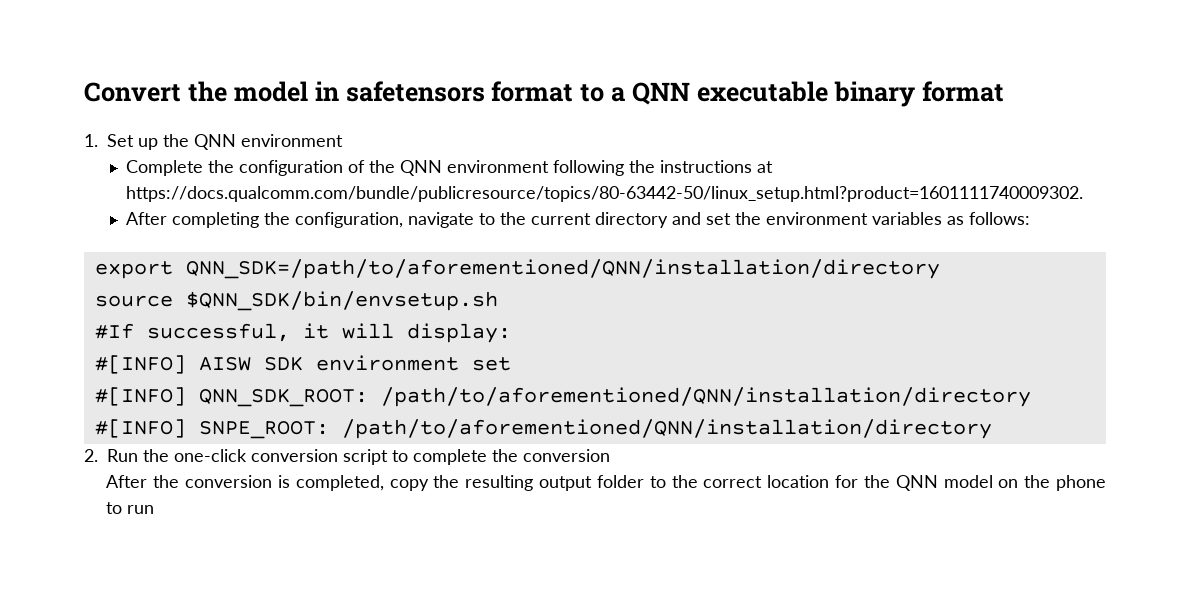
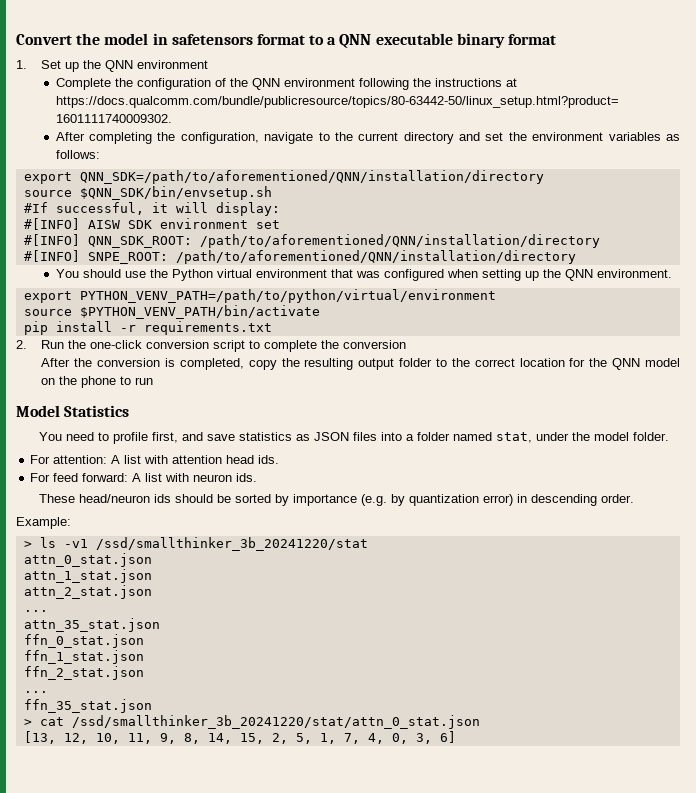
(992, 429) none -> [55,269,672,281] [23,289,496,303] [23,305,320,319] [23,321,272,335] // You should use the Python virtual environment that was configured when setting up the QNN environment. // export PYTHON_VENV_PATH=/path/to/python/virtual/environment // source $PYTHON_VENV_PATH/bin/activate // pip install -r requirements.txt
(155, 509) none -> [16,405,130,417] [38,432,669,444] [30,455,280,464] [30,473,258,482] [38,494,634,506] [16,517,71,529] [23,537,368,551] [23,553,152,567] [23,569,152,583] [23,585,152,599] [23,610,48,612] [23,618,160,632] [23,634,144,648] [23,650,144,664] [23,666,144,680] [23,691,48,693] [23,699,152,713] [23,715,480,729] [23,731,456,744] // Model Statistics // You need to profile first, and save statistics as JSON files into a folder named stat, under the model folder. // For attention: A list with attention head ids. // For feed forward: A list with neuron ids. // These head/neuron ids should be sorted by importance (e.g. by quantization error) in descending order. // Example: // > ls -v1 /ssd/smallthinker_3b_20241220/stat // attn_0_stat.json // attn_1_stat.json // attn_2_stat.json // ... // attn_35_stat.json // ffn_0_stat.json // ffn_1_stat.json // ffn_2_stat.json // ... // ffn_35_stat.json // > cat /ssd/smallthinker_3b_20241220/stat/attn_0_stat.json // [13, 12, 10, 11, 9, 8, 14, 15, 2, 5, 1, 7, 4, 0, 3, 6]

